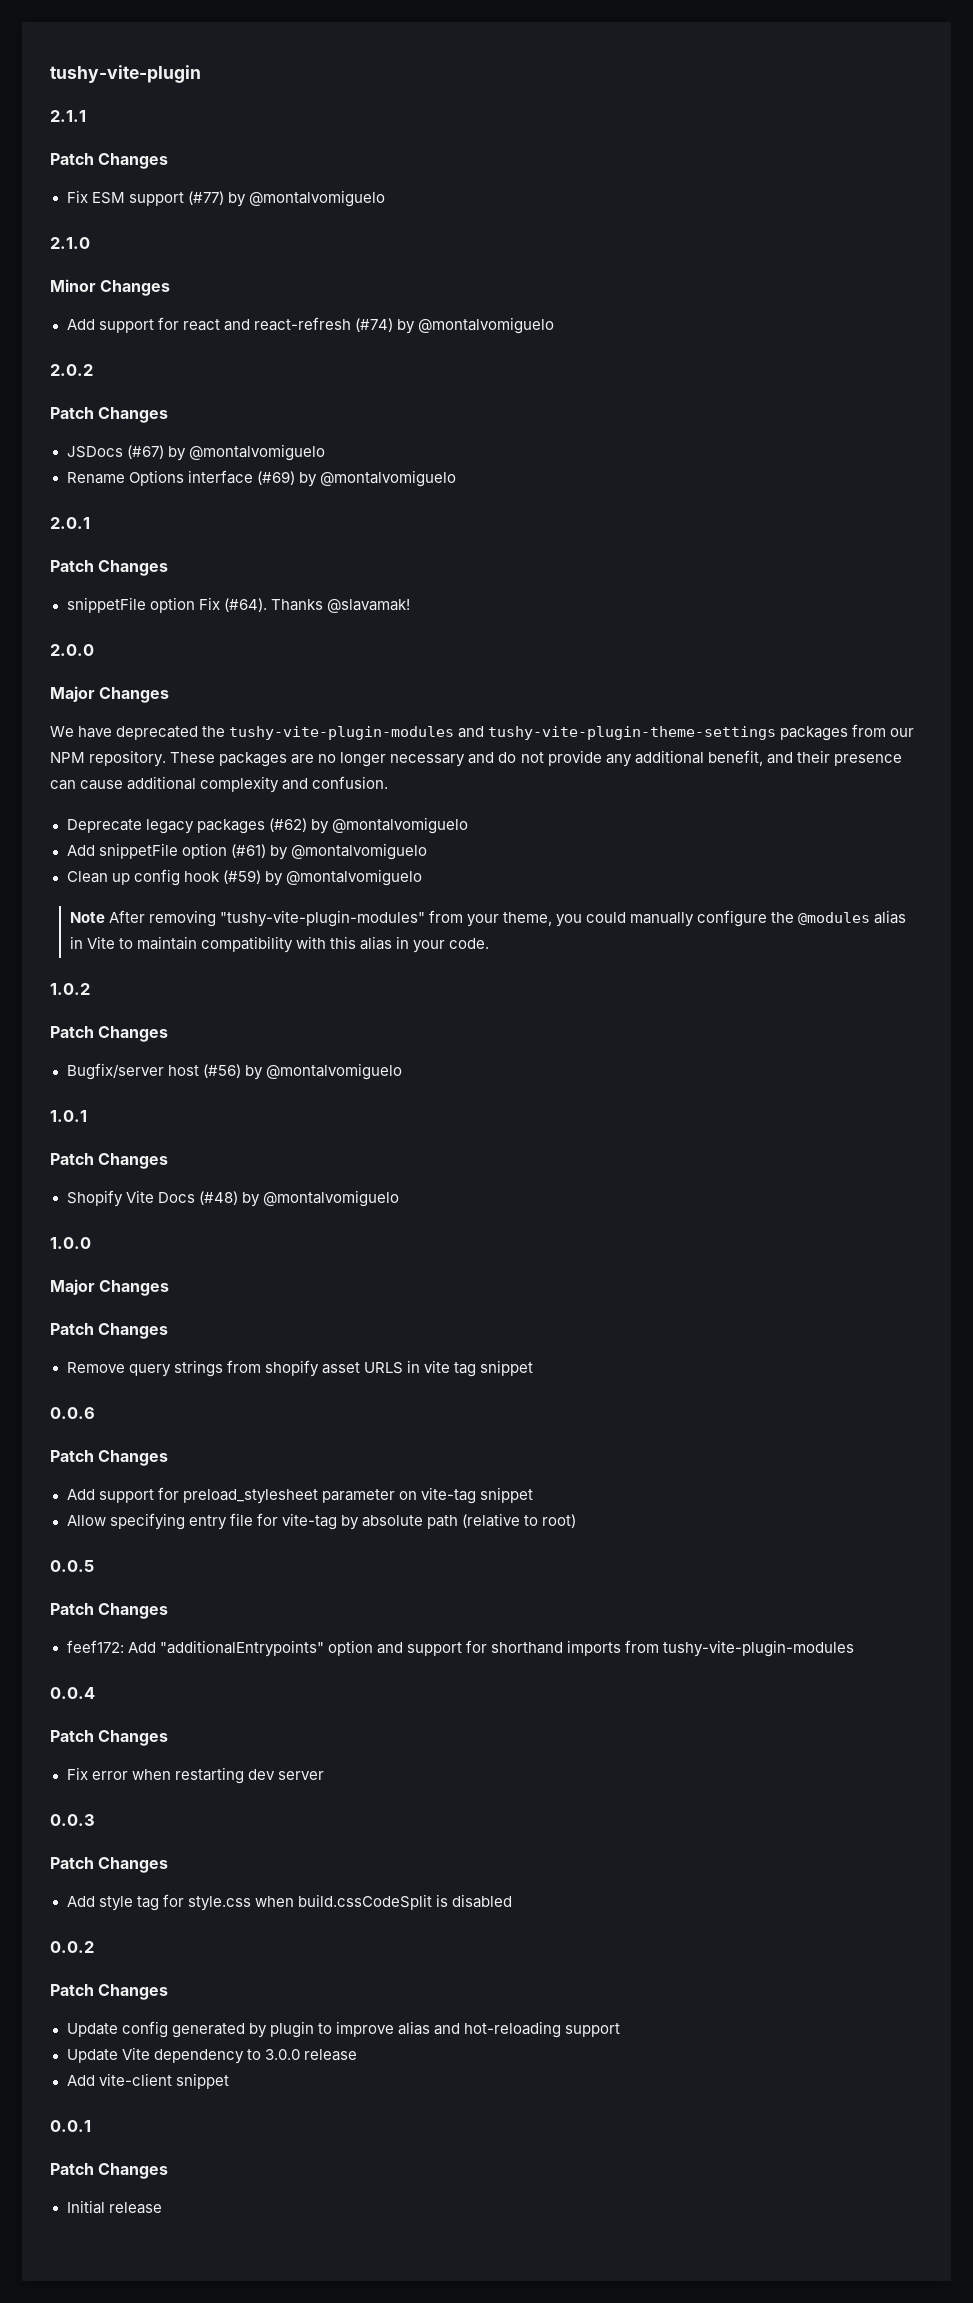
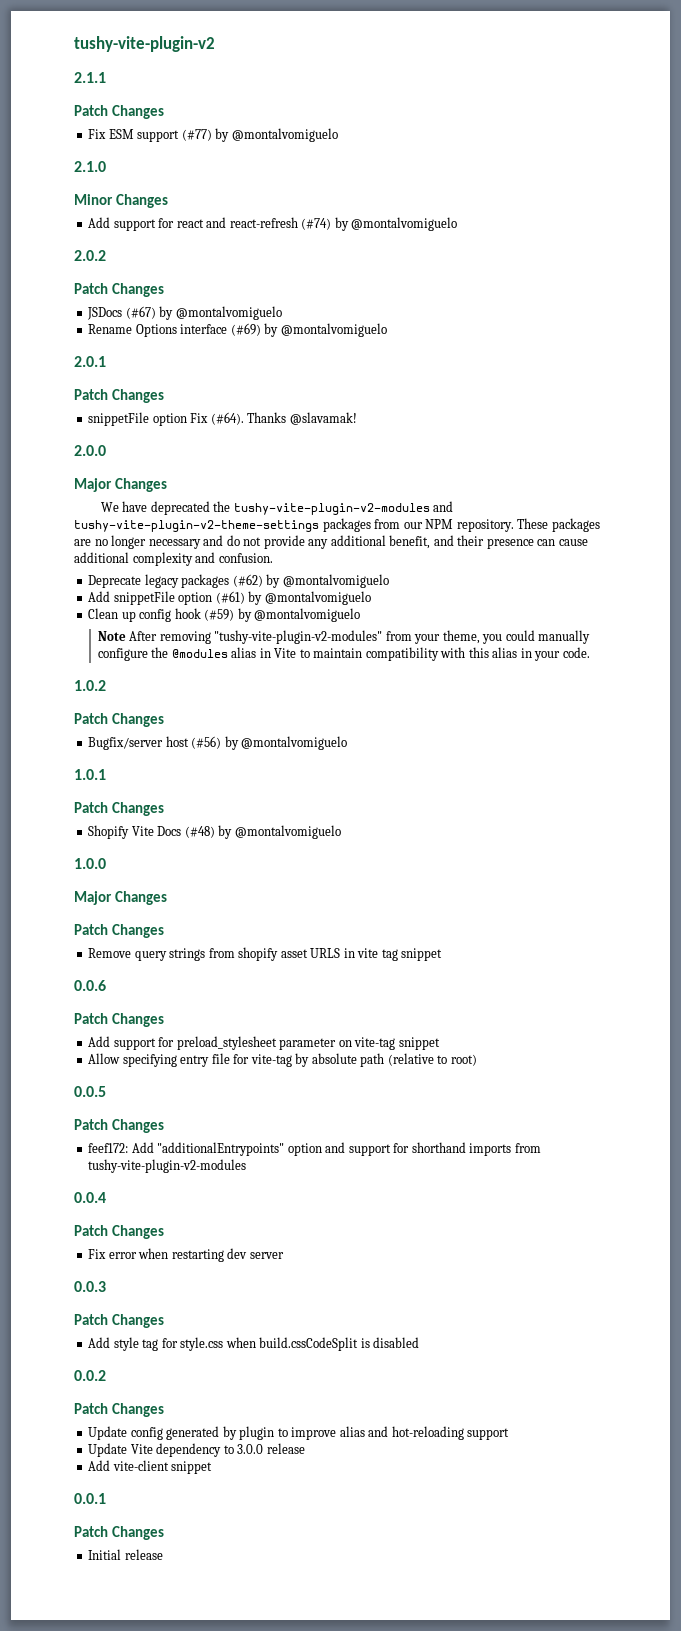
[50,65,201,83] tushy-vite-plugin -> [74,36,215,52] tushy-vite-plugin-v2
[229,726,777,740] tushy-vite-plugin-modules and tushy-vite-plugin-theme-settings -> [233,501,454,515] [74,520,319,532] tushy-vite-plugin-v2-modules and tushy-vite-plugin-v2-theme-settings
[219,910,425,927] "tushy-vite-plugin-modules" -> [214,630,383,644] "tushy-vite-plugin-v2-modules"
[663,1640,854,1657] tushy-vite-plugin-modules -> [88,1159,247,1173] tushy-vite-plugin-v2-modules

